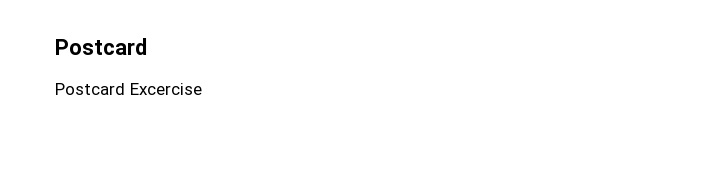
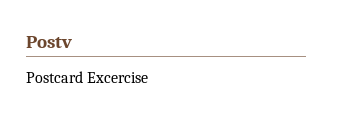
[55,38,147,55] Postcard -> [26,36,72,48] Postv

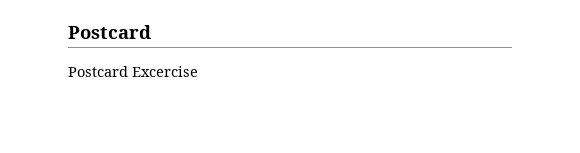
[26,36,72,48] Postv -> [68,25,151,39] Postcard

